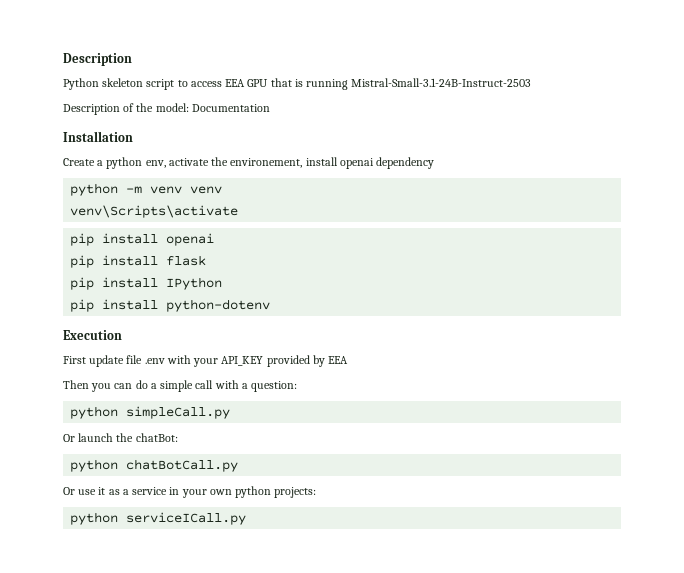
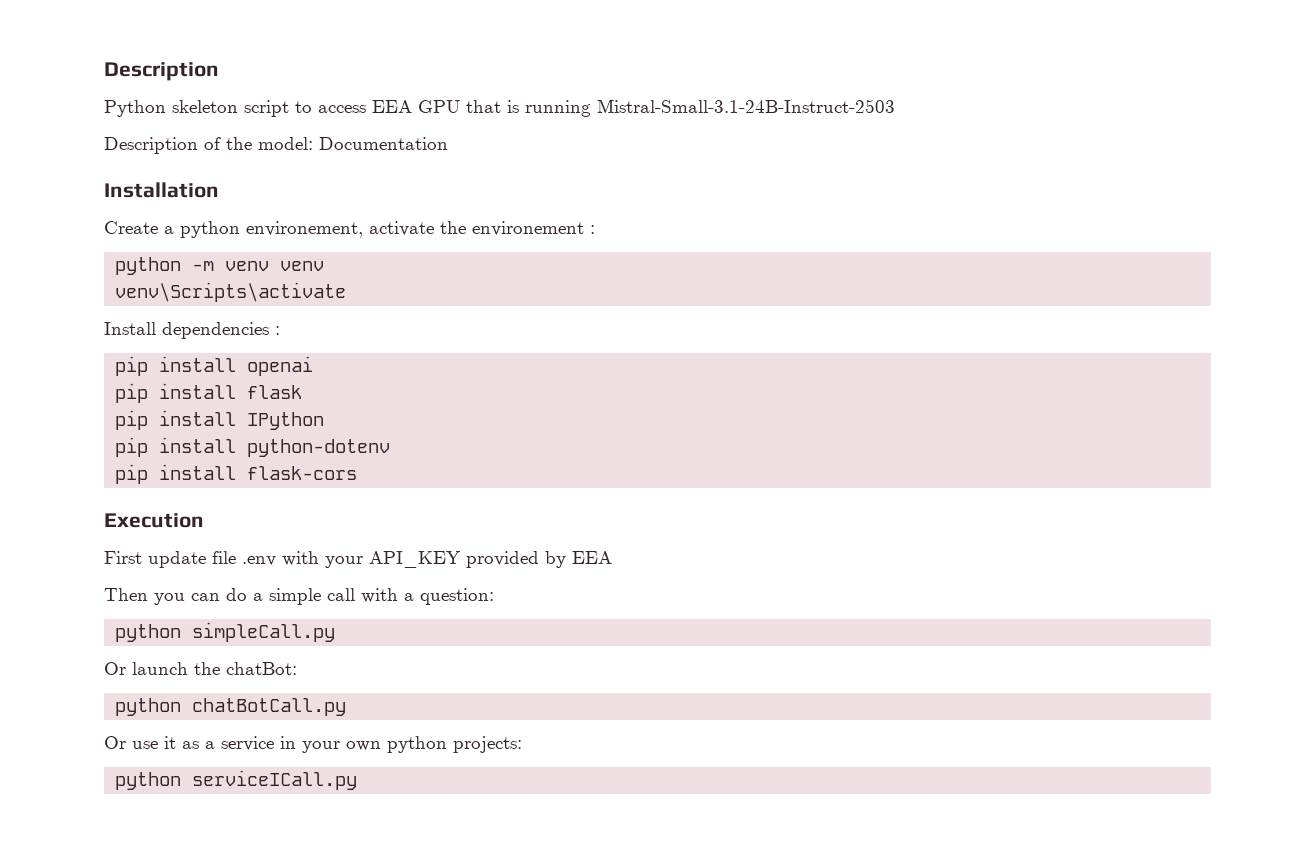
[145,160,166,168] env, -> [246,221,363,238] environement,
[230,157,435,169] environement, install openai dependency -> [472,221,595,236] environement :
(239, 211) none -> [104,322,280,339] // Install dependencies :
(271, 305) none -> [115,464,358,484] // pip install flask-cors

